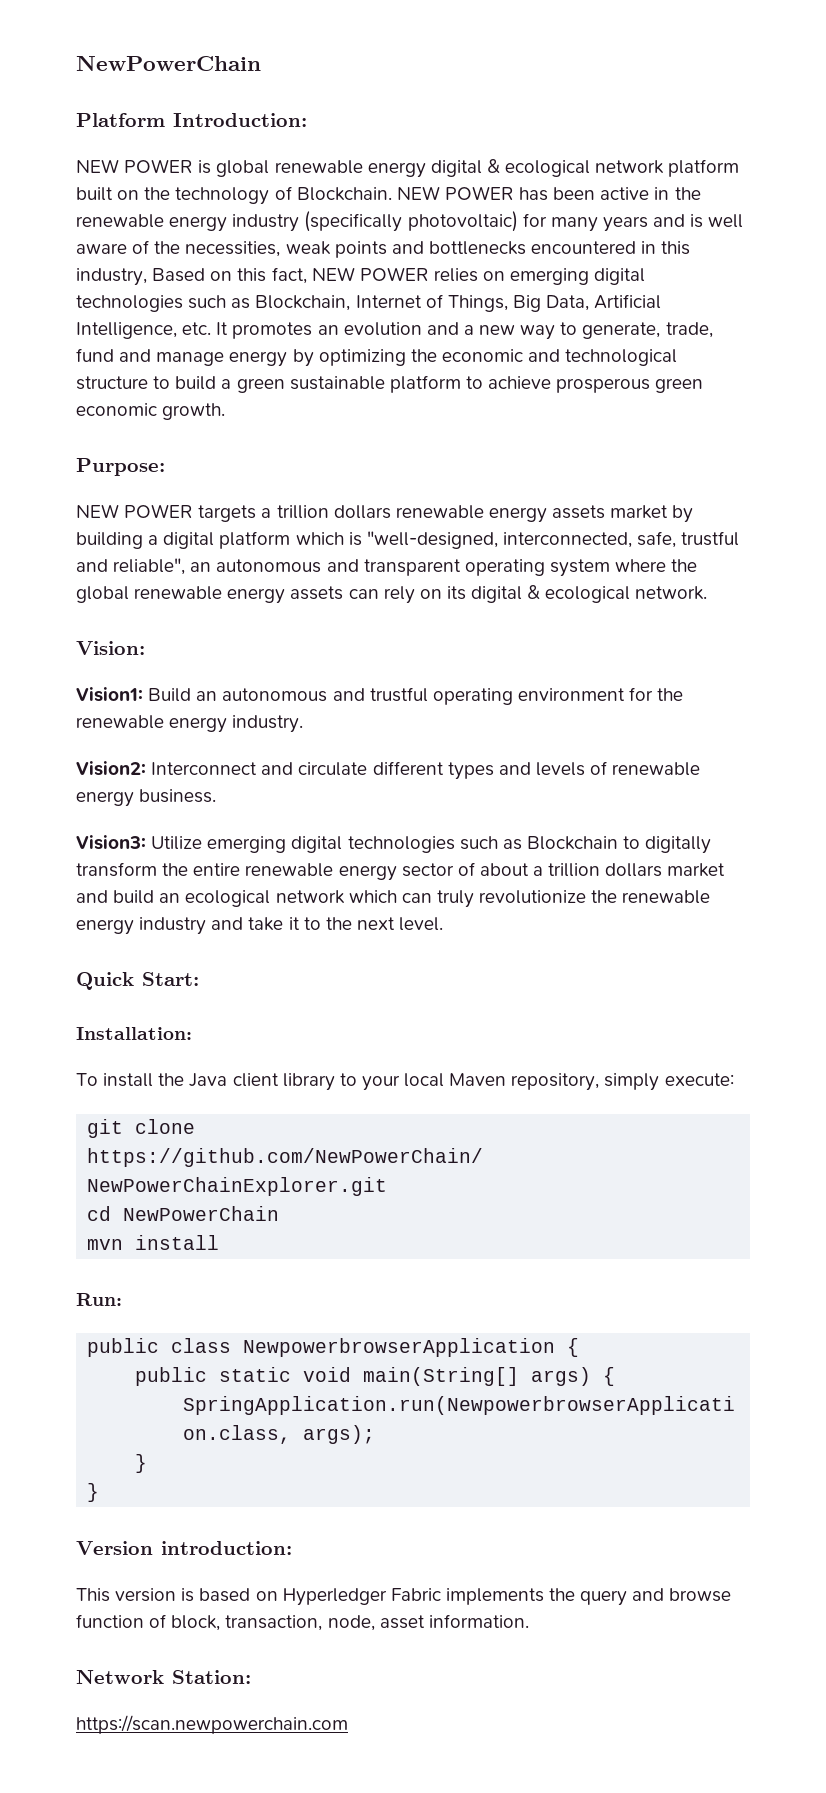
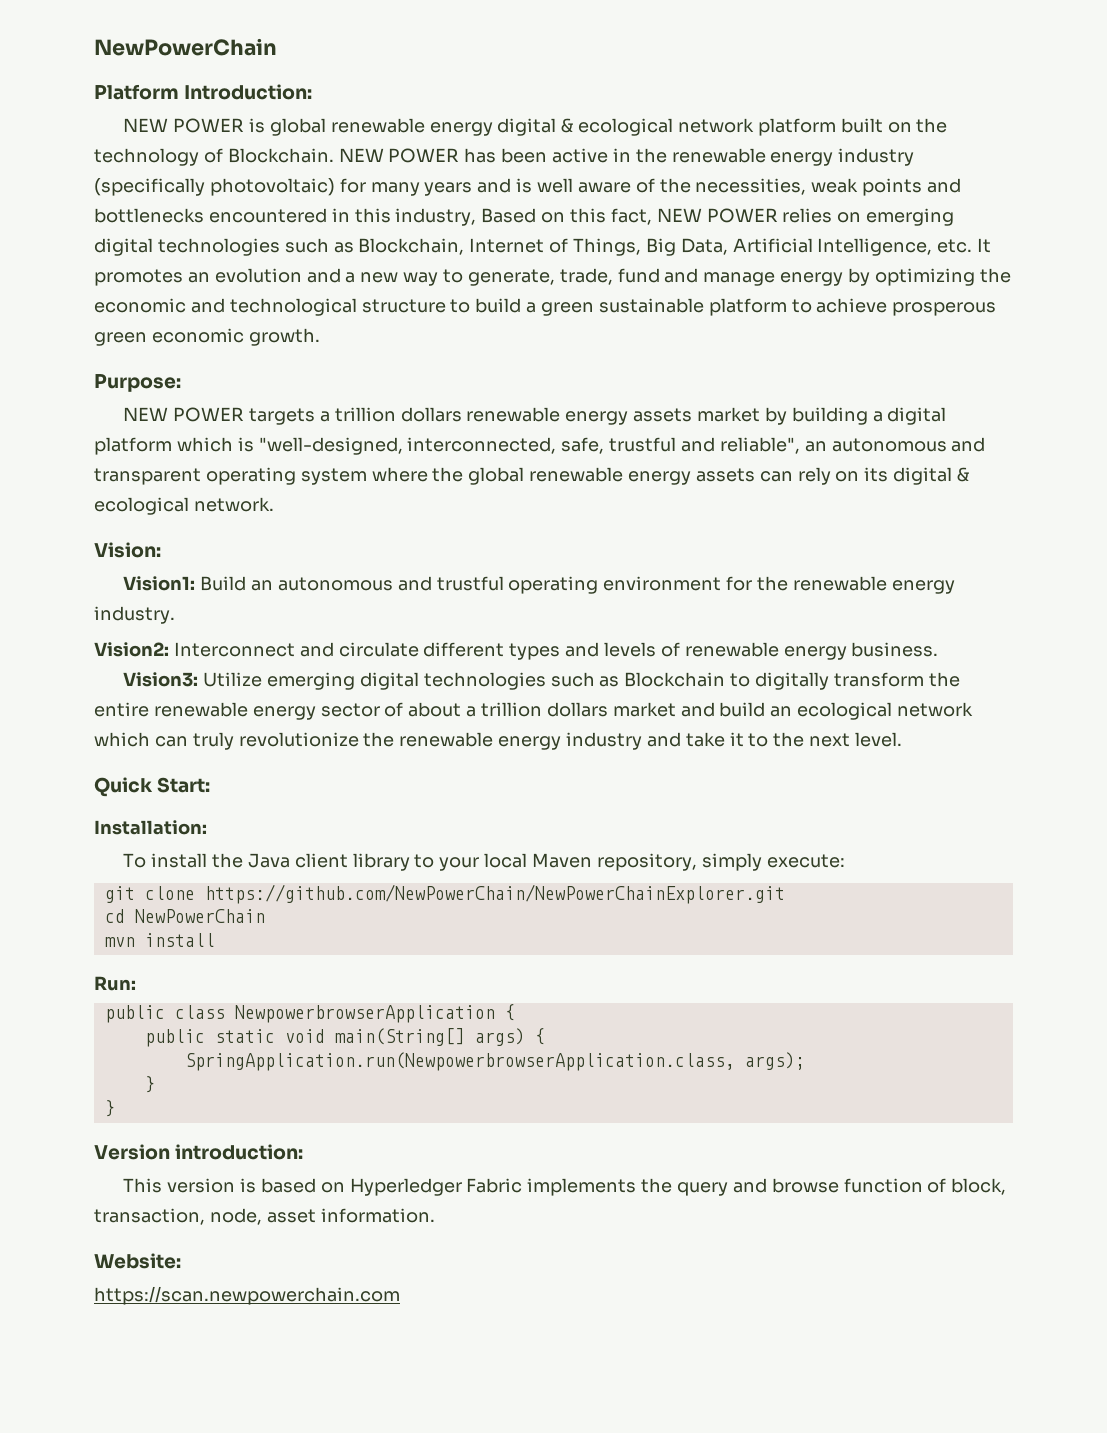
[76,1670,251,1684] Network Station: -> [94,1253,181,1269] Website:

